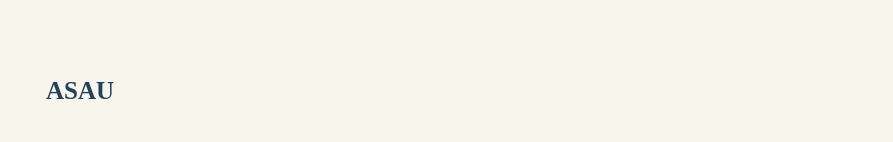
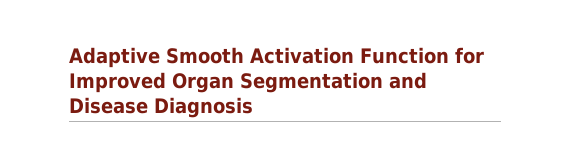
[46,82,114,99] ASAU -> [69,47,484,68] [69,72,427,93] [69,97,253,118] Adaptive Smooth Activation Function for Improved Organ Segmentation and Disease Diagnosis

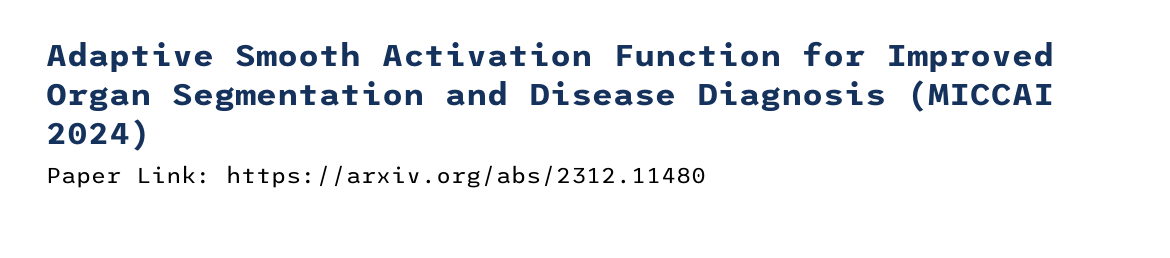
(253, 107) none -> [907,80,1054,112] [46,119,151,151] [46,165,706,188] (MICCAI 2024) // Paper Link: https://arxiv.org/abs/2312.11480

